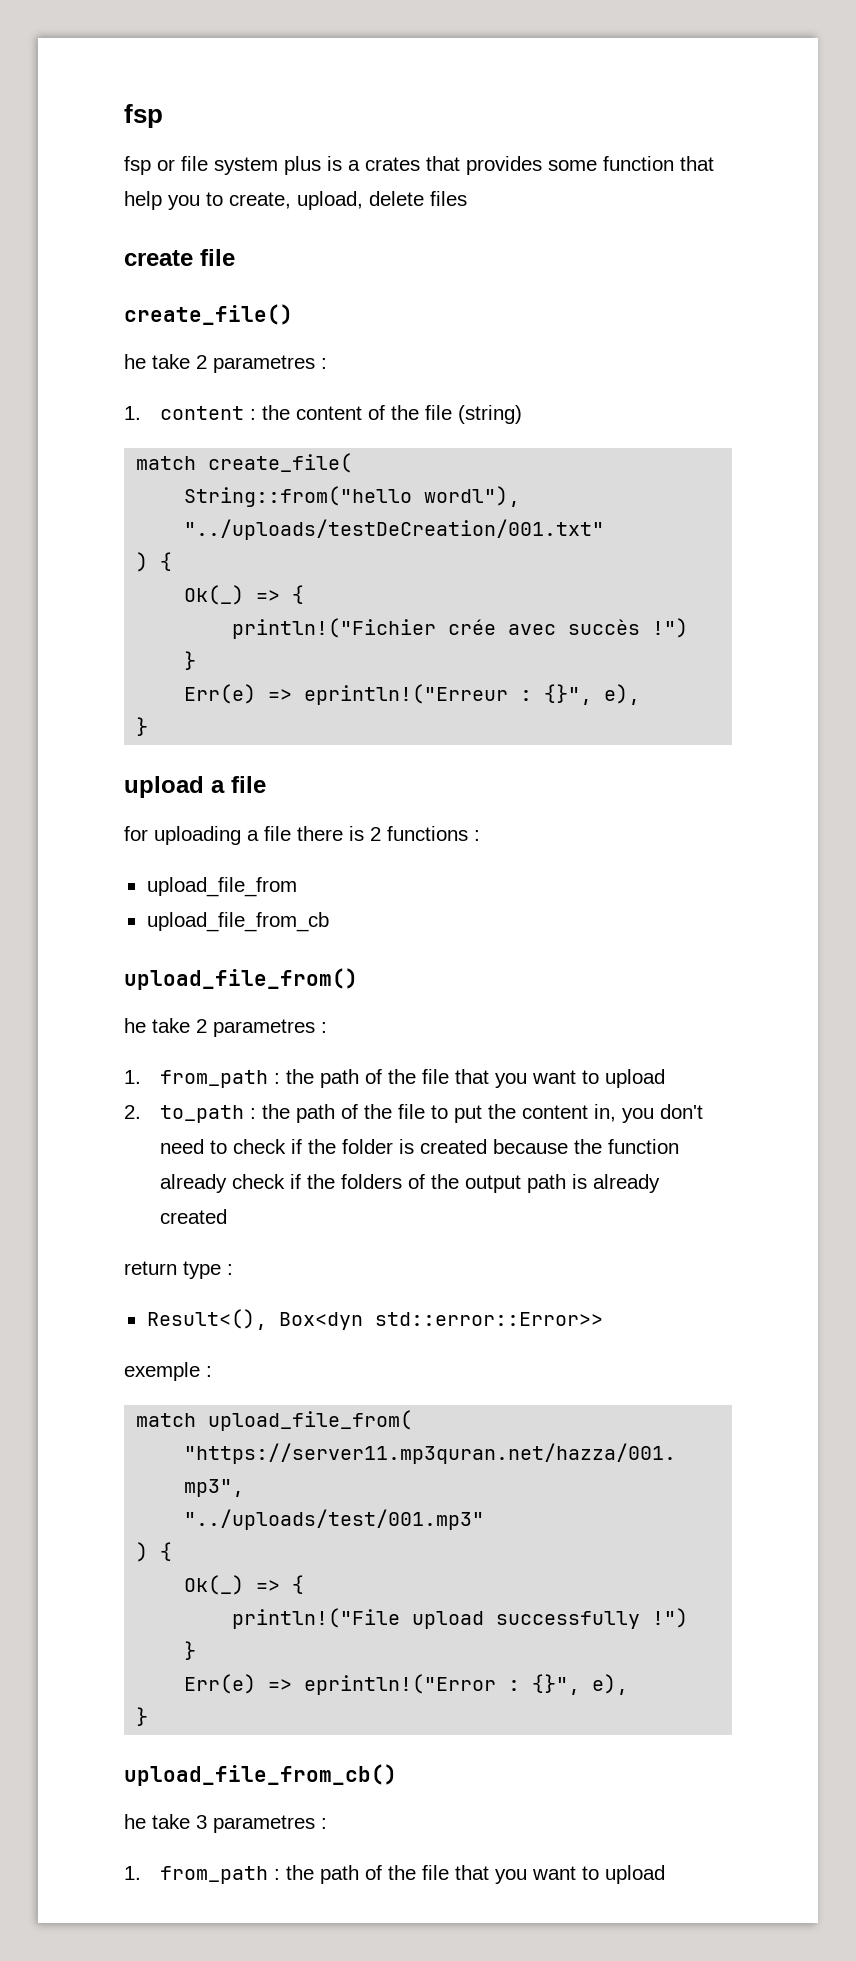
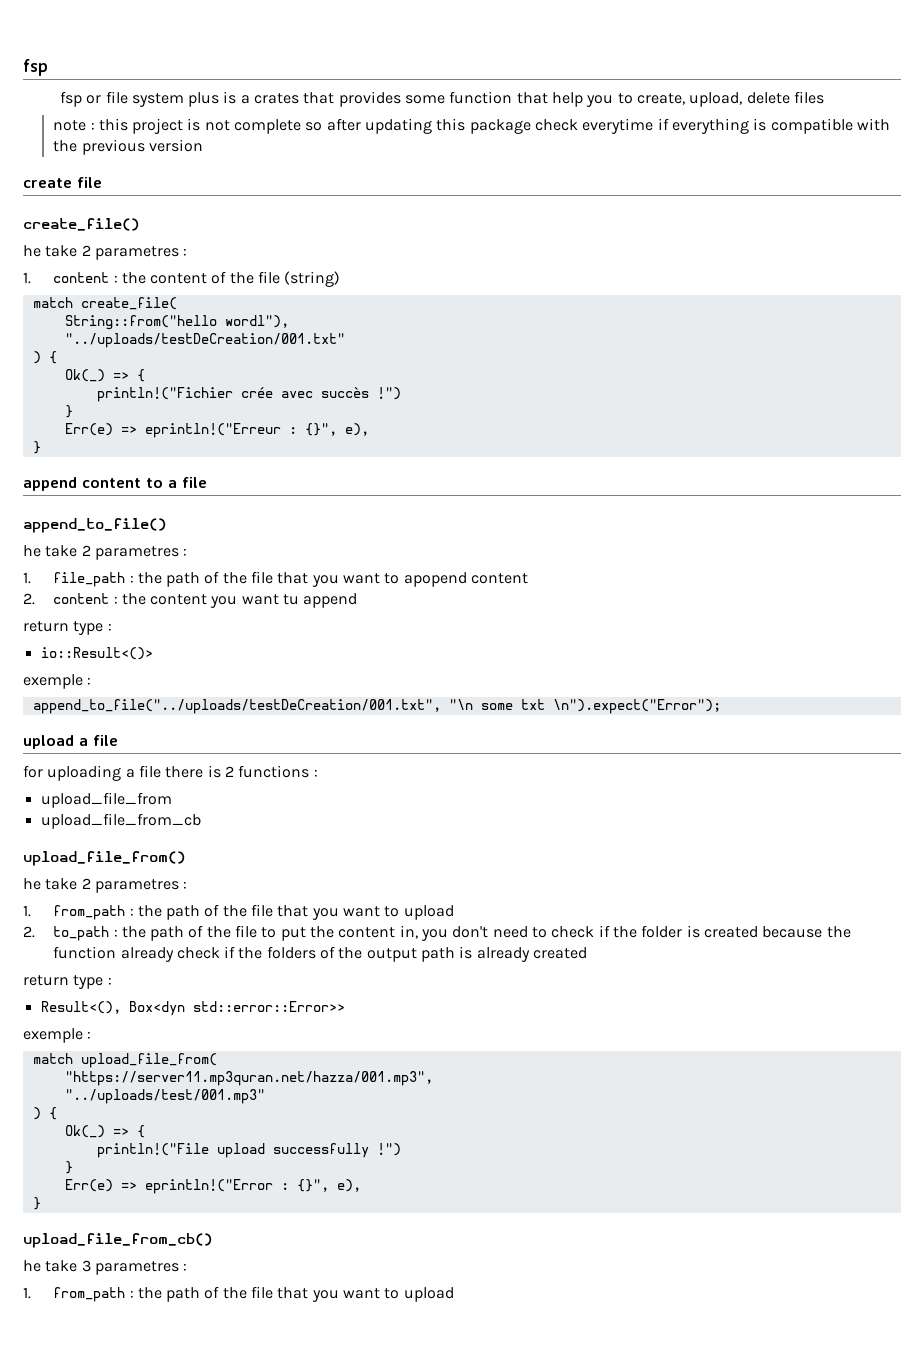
(467, 198) none -> [53,118,890,134] [53,139,203,155] // note : this project is not complete so after updating this package check everytime if everything is compatible with the previous version
(149, 726) none -> [23,477,207,491] [23,518,167,533] [23,545,188,560] [23,571,529,587] [23,593,358,608] [23,621,112,635] [40,647,153,660] [23,674,92,689] [32,699,721,714] // append content to a file // append_to_file() // he take 2 parametres : // 1. file_path : the path of the file that you want to apopend content // 2. content : the content you want tu append // return type : // io::Result<()> // exemple : // append_to_file("../uploads/testDeCreation/001.txt", "\n some txt \n").expect("Error");

